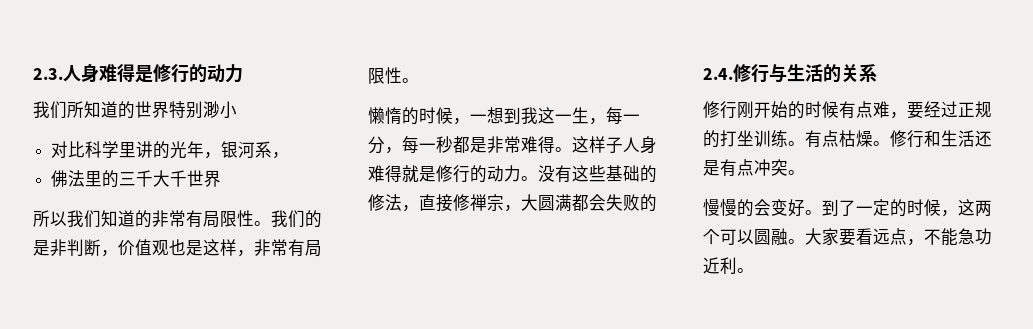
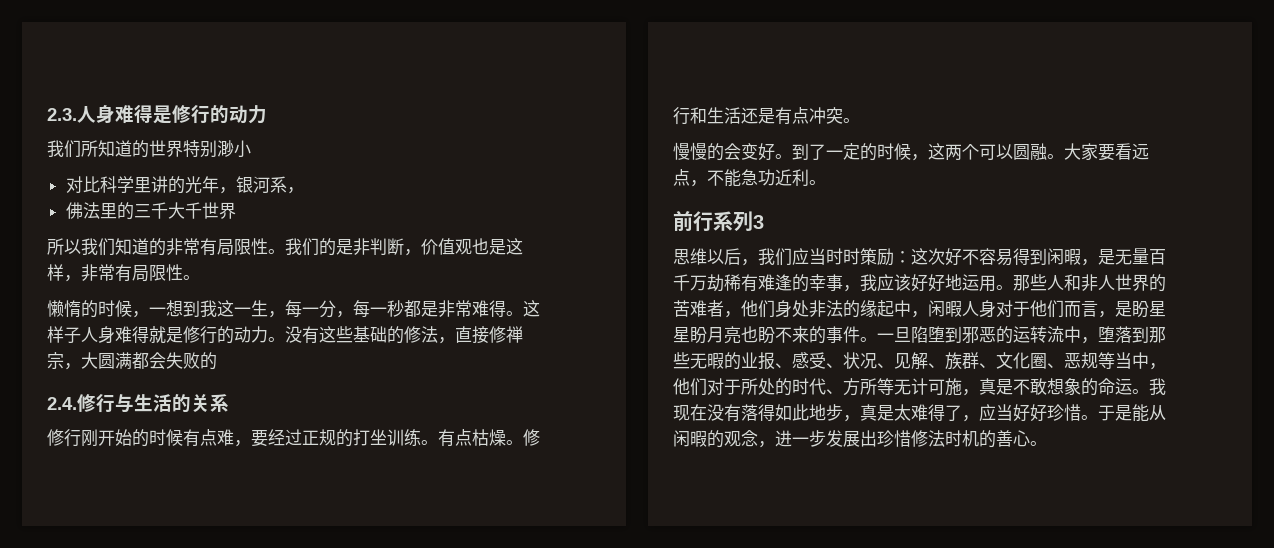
(754, 270) none -> [673,211,764,232] [673,248,1166,266] [673,274,1166,292] [673,300,1166,318] [673,326,1166,344] [673,352,1166,370] [673,378,1166,396] [673,404,1166,422] [673,430,1047,448] // 前行系列3 // 思维以后，我们应当时时策励：这次好不容易得到闲暇，是无量百千万劫稀有难逢的幸事，我应该好好地运用。那些人和非人世界的苦难者，他们身处非法的缘起中，闲暇人身对于他们而言，是盼星星盼月亮也盼不来的事件。一旦陷堕到邪恶的运转流中，堕落到那些无暇的业报、感受、状况、见解、族群、文化圈、恶规等当中，他们对于所处的时代、方所等无计可施，真是不敢想象的命运。我现在没有落得如此地步，真是太难得了，应当好好珍惜。于是能从闲暇的观念，进一步发展出珍惜修法时机的善心。

